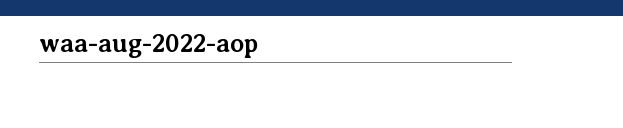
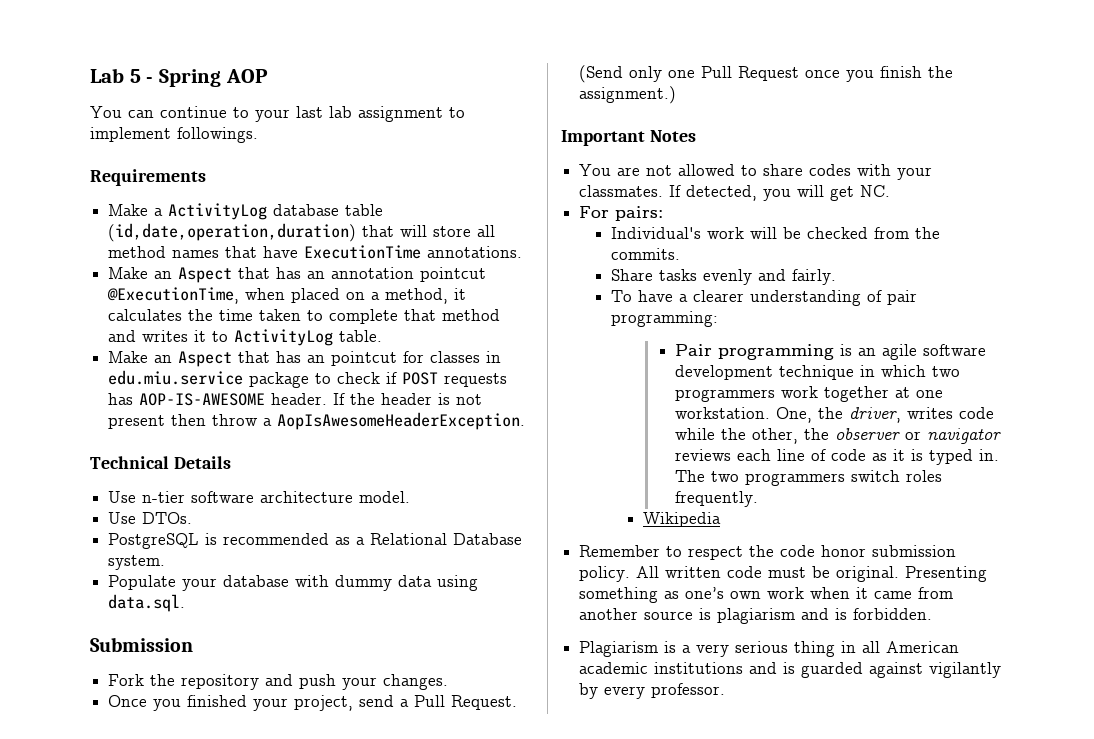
[39,34,258,58] waa-aug-2022-aop -> [90,68,268,87] [90,106,465,122] [90,127,258,143] [90,169,206,186] [108,203,384,220] [108,223,496,242] [108,245,523,259] [108,267,487,283] [107,287,467,304] [108,309,501,324] [108,329,383,346] [108,351,502,367] [108,370,508,388] [108,393,483,406] [108,412,526,430] [90,456,231,469] [108,491,411,503] [108,512,193,524] [108,533,523,549] [108,555,166,570] [108,575,479,591] [108,594,186,612] [90,637,193,652] [108,674,449,690] [108,695,518,711] [579,65,954,83] [579,86,677,104] [561,130,696,146] [579,164,933,180] [579,185,891,201] [579,206,664,221] [611,227,941,239] [611,248,681,260] [611,269,837,285] [611,290,918,306] [611,311,719,327] [674,344,986,360] [674,365,960,380] [674,386,943,402] [674,407,994,423] [674,428,1001,444] [674,449,999,465] [674,470,942,486] [674,491,758,507] [643,512,722,527] [579,545,957,560] [579,566,988,582] [579,587,954,603] [579,608,933,624] [579,641,960,657] [579,662,1002,678] [579,683,726,699] Lab 5 - Spring AOP // You can continue to your last lab assignment to implement followings. // Requirements // Make a ActivityLog database table (id,date,operation,duration) that will store all method names that have ExecutionTime annotations. // Make an Aspect that has an annotation pointcut @ExecutionTime, when placed on a method, it calculates the time taken to complete that method and writes it to ActivityLog table. // Make an Aspect that has an pointcut for classes in edu.miu.service package to check if POST requests has AOP-IS-AWESOME header. If the header is not present then throw a AopIsAwesomeHeaderException. // Technical Details // Use n-tier software architecture model. // Use DTOs. // PostgreSQL is recommended as a Relational Database system. // Populate your database with dummy data using data.sql. // Submission // Fork the repository and push your changes. // Once you finished your project, send a Pull Request. (Send only one Pull Request once you finish the assignment.) // Important Notes // You are not allowed to share codes with your classmates. If detected, you will get NC. // For pairs: // Individual's work will be checked from the commits. // Share tasks evenly and fairly. // To have a clearer understanding of pair programming: // Pair programming is an agile software development technique in which two programmers work together at one workstation. One, the driver, writes code while the other, the observer or navigator reviews each line of code as it is typed in. The two programmers switch roles frequently. // Wikipedia // Remember to respect the code honor submission policy. All written code must be original. Presenting something as one’s own work when it came from another source is plagiarism and is forbidden. // Plagiarism is a very serious thing in all American academic institutions and is guarded against vigilantly by every professor.

